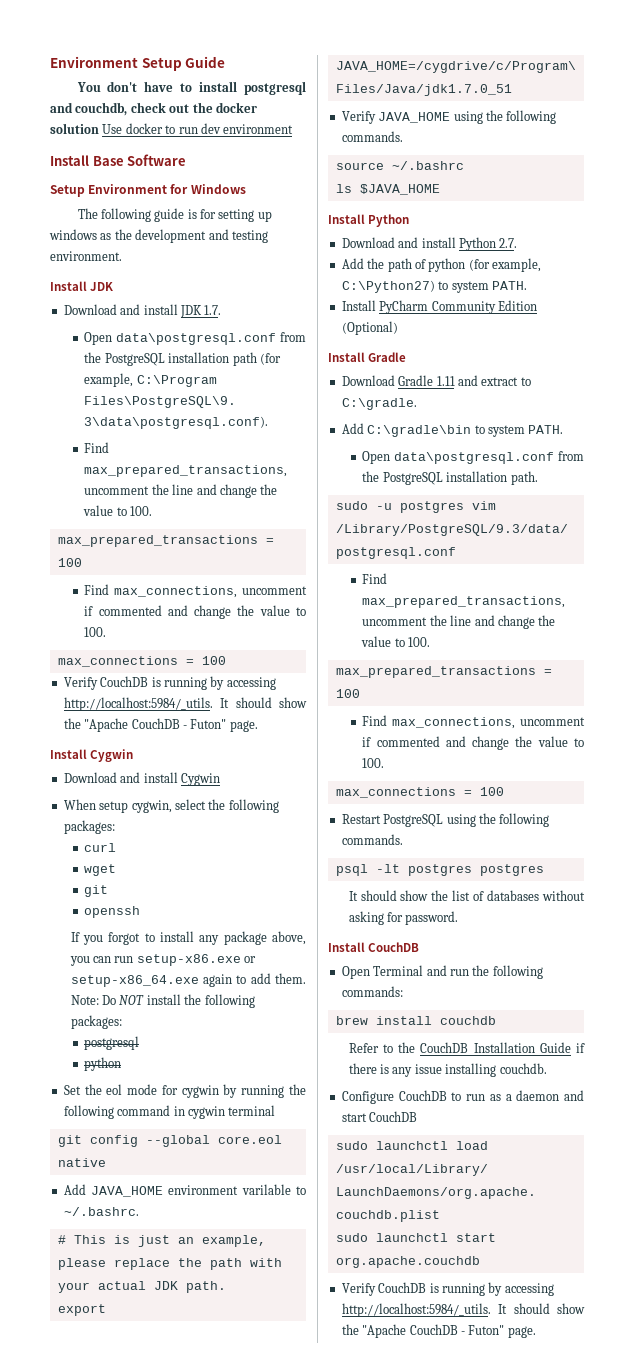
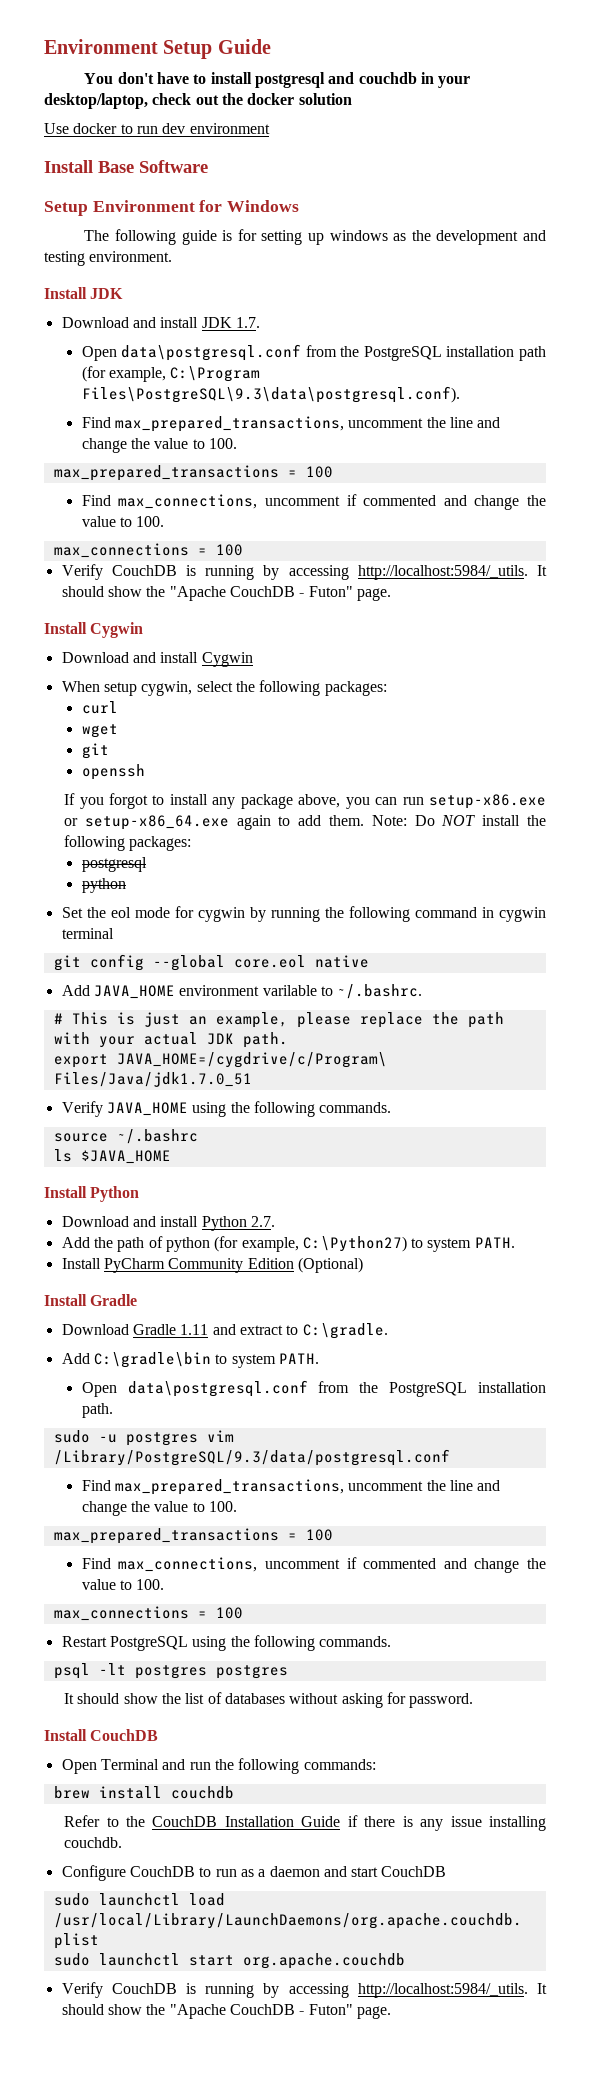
[75,102,128,116] couchdb, -> [358,72,471,88] [44,93,148,109] couchdb in your desktop/laptop,
(99, 128) none -> (352, 99) //

